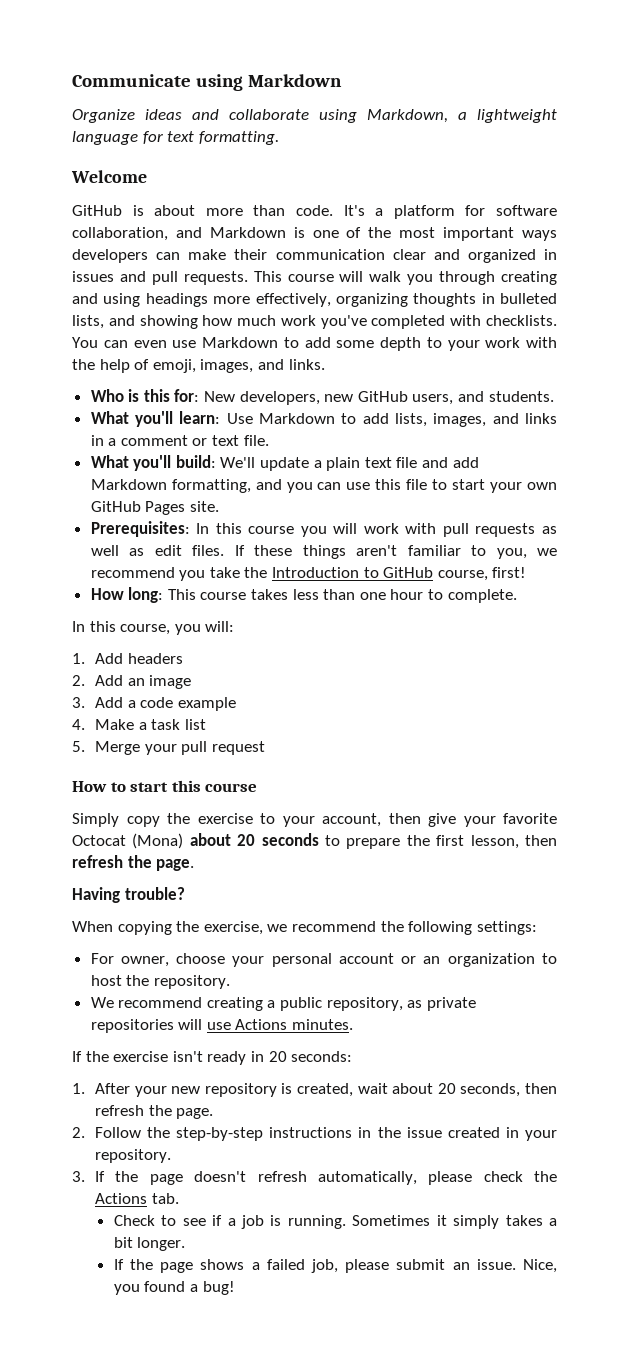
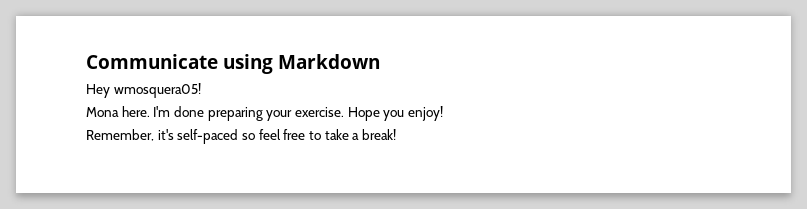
[72,109,557,123] [72,131,279,145] [71,170,147,183] [72,205,558,219] [72,227,558,241] [72,249,557,263] [72,271,557,285] [72,293,557,307] [72,315,557,329] [72,337,557,351] [72,359,325,373] [90,389,554,405] [90,411,557,427] [90,435,269,446] [90,455,479,471] [90,479,557,493] [90,501,219,515] [90,521,557,537] [90,545,557,559] [90,567,527,581] [90,587,517,603] [72,621,235,635] [72,653,183,664] [72,675,192,689] [72,697,236,711] [72,719,206,730] [72,741,265,755] [72,780,258,792] [72,813,557,827] [72,833,557,849] [72,855,195,871] [72,887,185,903] [72,921,537,935] [90,953,557,967] [90,975,230,989] [90,997,476,1011] [90,1019,354,1033] [72,1051,353,1065] [72,1083,557,1097] [95,1105,214,1119] [72,1127,557,1141] [95,1149,172,1163] [72,1171,557,1185] [95,1193,179,1204] [113,1215,557,1229] [113,1237,186,1251] [113,1259,557,1273] [113,1281,235,1295] Organize ideas and collaborate using Markdown, a lightweight language for text formatting. // Welcome // GitHub is about more than code. It's a platform for software collaboration, and Markdown is one of the most important ways developers can make their communication clear and organized in issues and pull requests. This course will walk you through creating and using headings more effectively, organizing thoughts in bulleted lists, and showing how much work you've completed with checklists. You can even use Markdown to add some depth to your work with the help of emoji, images, and links. // Who is this for: New developers, new GitHub users, and students. // What you'll learn: Use Markdown to add lists, images, and links in a comment or text file. // What you'll build: We'll update a plain text file and add Markdown formatting, and you can use this file to start your own GitHub Pages site. // Prerequisites: In this course you will work with pull requests as well as edit files. If these things aren't familiar to you, we recommend you take the Introduction to GitHub course, first! // How long: This course takes less than one hour to complete. // In this course, you will: // 1. Add headers // 2. Add an image // 3. Add a code example // 4. Make a task list // 5. Merge your pull request // How to start this course // Simply copy the exercise to your account, then give your favorite Octocat (Mona) about 20 seconds to prepare the first lesson, then refresh the page. // Having trouble? // When copying the exercise, we recommend the following settings: // For owner, choose your personal account or an organization to host the repository. // We recommend creating a public repository, as private repositories will use Actions minutes. // If the exercise isn't ready in 20 seconds: // 1. After your new repository is created, wait about 20 seconds, then refresh the page. // 2. Follow the step-by-step instructions in the issue created in your repository. // 3. If the page doesn't refresh automatically, please check the Actions tab. // Check to see if a job is running. Sometimes it simply takes a bit longer. // If the page shows a failed job, please submit an issue. Nice, you found a bug! -> [86,83,201,98] [86,106,443,121] [86,129,396,144] Hey wmosquera05! // Mona here. I'm done preparing your exercise. Hope you enjoy! // Remember, it's self-paced so feel free to take a break!

